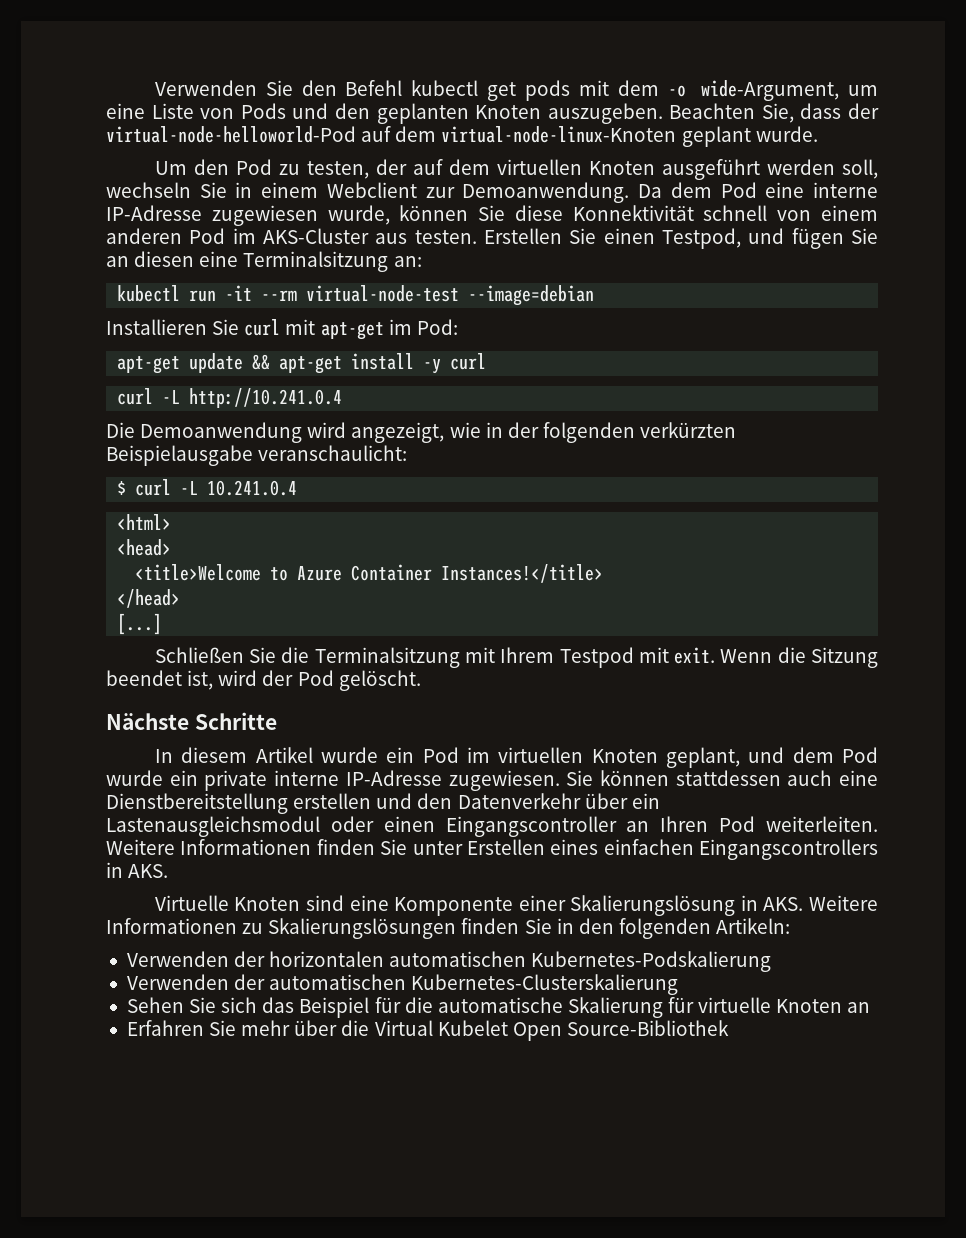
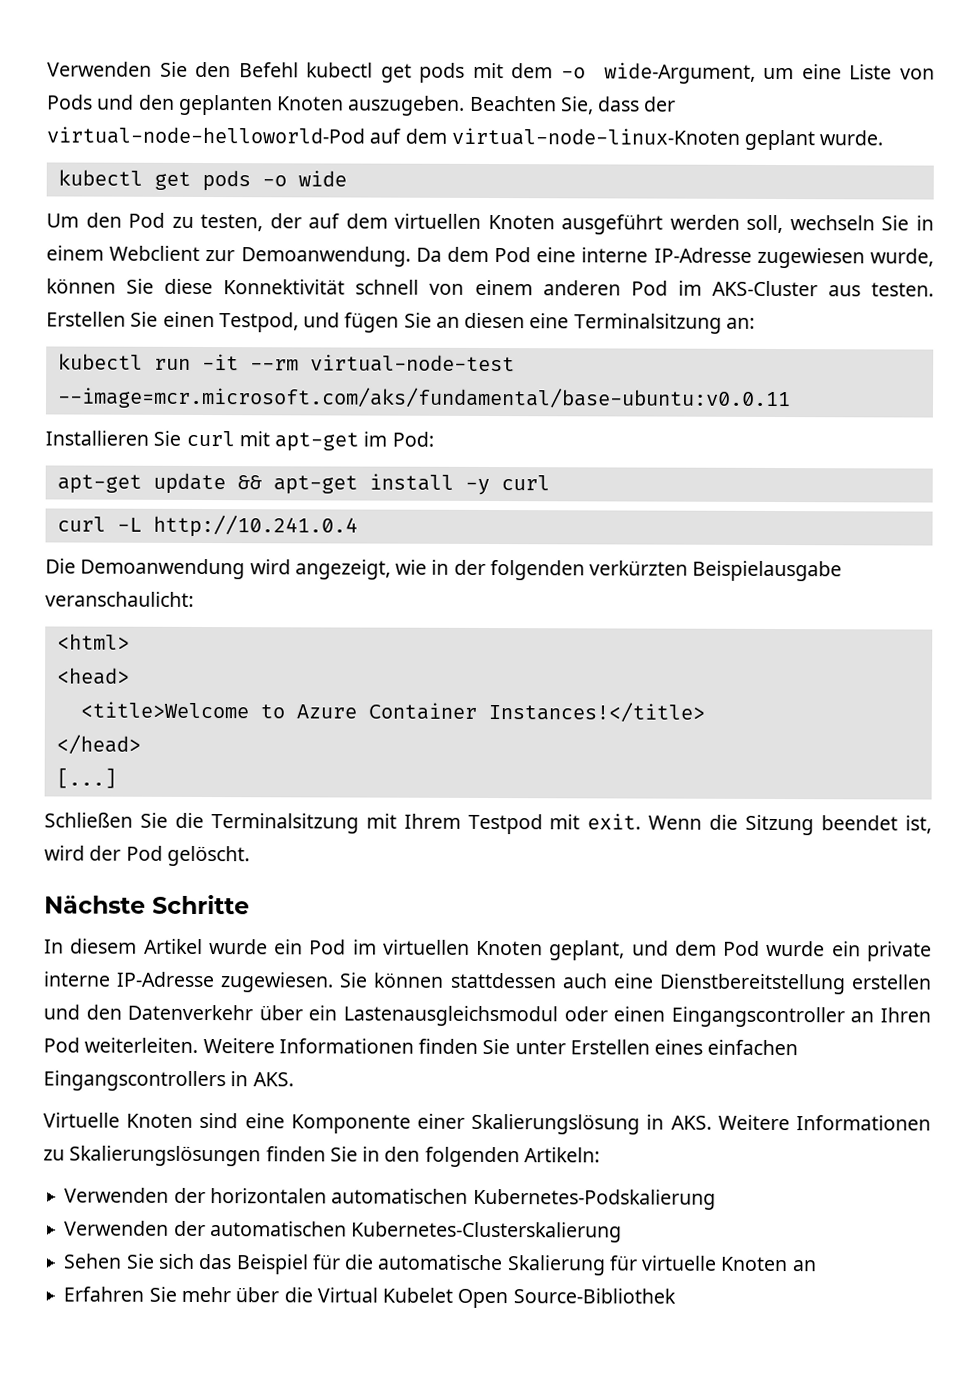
(818, 134) none -> [57,169,347,192] // kubectl get pods -o wide
[468,285,595,306] --image=debian -> [56,386,791,411] --image=mcr.microsoft.com/aks/fundamental/base-ubuntu:v0.0.11
[117,479,298,496] // $ curl -L 10.241.0.4 -> (194, 599) none

